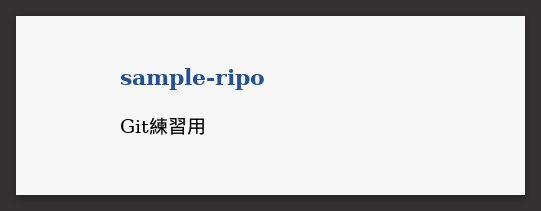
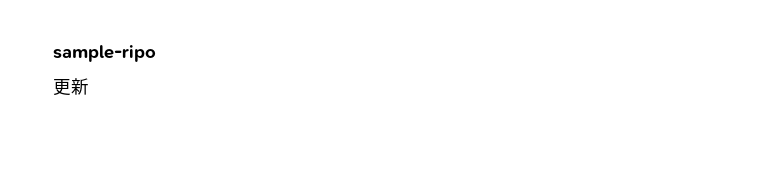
[120,117,206,135] Git練習用 -> [53,78,89,96] 更新

